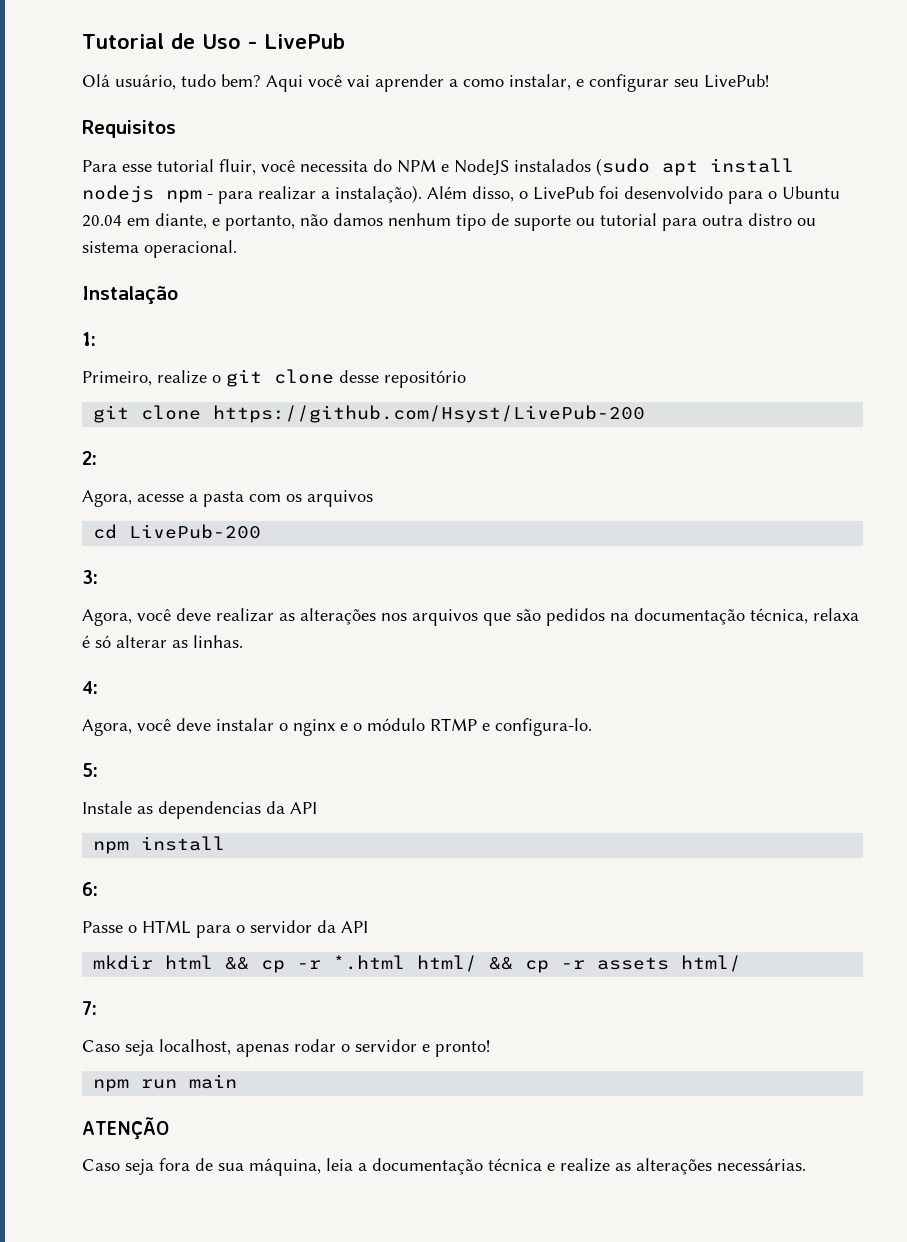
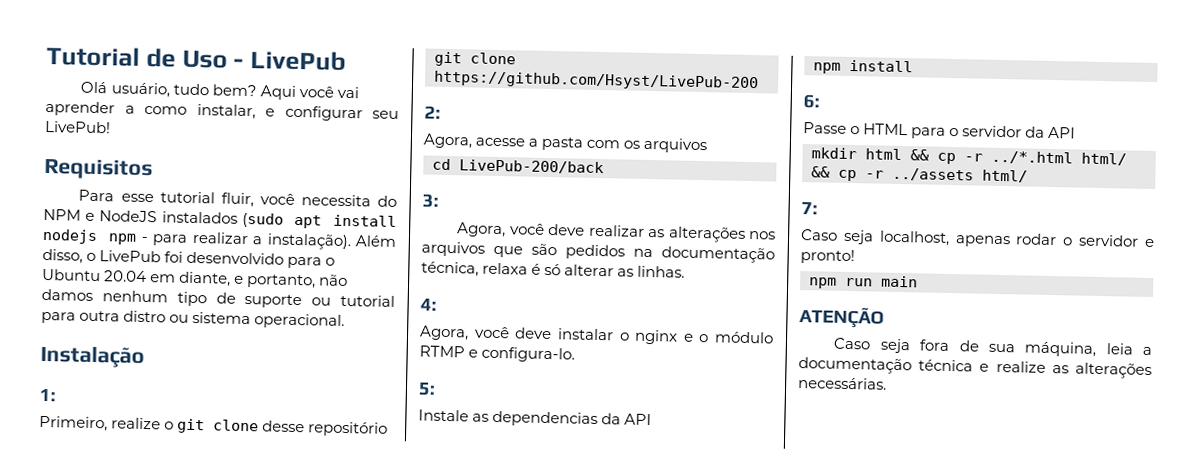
[129,524,262,539] LivePub-200 -> [459,159,604,175] LivePub-200/back
[333,955,406,970] *.html -> [991,150,1073,165] ../*.html
[597,957,670,970] assets -> [892,167,974,182] ../assets

